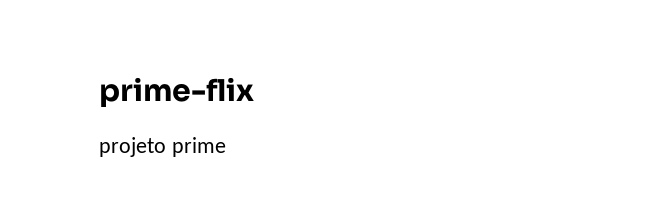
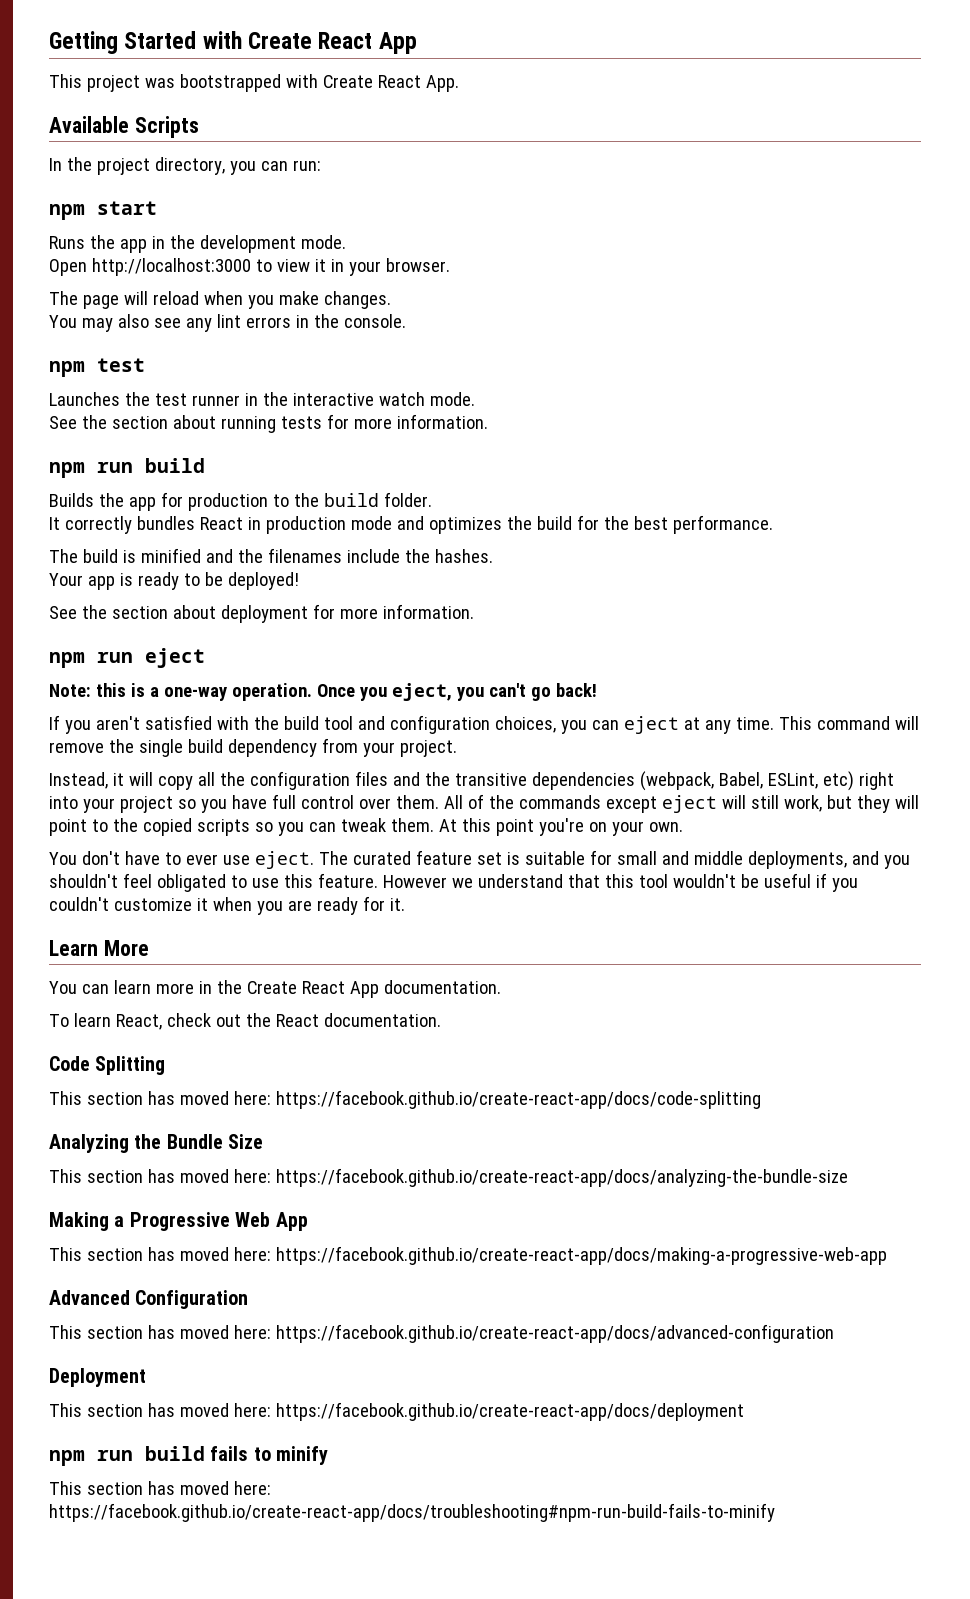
[99,77,254,107] [99,137,226,157] prime-flix // projeto prime -> [49,31,417,54] [49,74,459,92] [49,116,199,138] [49,157,321,175] [49,201,157,220] [49,235,346,253] [49,258,450,276] [49,291,391,309] [49,314,406,332] [49,358,145,377] [49,392,475,406] [49,414,488,433] [49,458,205,478] [49,492,432,511] [49,515,773,534] [49,548,493,563] [49,572,299,590] [49,604,474,623] [49,648,205,668] [49,683,597,701] [49,715,919,734] [49,738,457,757] [49,771,894,791] [49,794,919,813] [49,818,683,836] [49,850,910,869] [49,873,858,892] [49,896,405,915] [49,940,149,956] [49,980,501,998] [49,1013,441,1030] [49,1056,166,1075] [49,1090,761,1109] [49,1134,264,1153] [49,1168,848,1187] [49,1212,308,1231] [49,1246,887,1265] [49,1290,249,1309] [49,1324,834,1343] [49,1368,146,1387] [49,1402,744,1421] [49,1446,329,1466] [49,1481,271,1495] [49,1503,775,1522] Getting Started with Create React App // This project was bootstrapped with Create React App. // Available Scripts // In the project directory, you can run: // npm start // Runs the app in the development mode. // Open http://localhost:3000 to view it in your browser. // The page will reload when you make changes. // You may also see any lint errors in the console. // npm test // Launches the test runner in the interactive watch mode. // See the section about running tests for more information. // npm run build // Builds the app for production to the build folder. // It correctly bundles React in production mode and optimizes the build for the best performance. // The build is minified and the filenames include the hashes. // Your app is ready to be deployed! // See the section about deployment for more information. // npm run eject // Note: this is a one-way operation. Once you eject, you can't go back! // If you aren't satisfied with the build tool and configuration choices, you can eject at any time. This command will remove the single build dependency from your project. // Instead, it will copy all the configuration files and the transitive dependencies (webpack, Babel, ESLint, etc) right into your project so you have full control over them. All of the commands except eject will still work, but they will point to the copied scripts so you can tweak them. At this point you're on your own. // You don't have to ever use eject. The curated feature set is suitable for small and middle deployments, and you shouldn't feel obligated to use this feature. However we understand that this tool wouldn't be useful if you couldn't customize it when you are ready for it. // Learn More // You can learn more in the Create React App documentation. // To learn React, check out the React documentation. // Code Splitting // This section has moved here: https://facebook.github.io/create-react-app/docs/code-splitting // Analyzing the Bundle Size // This section has moved here: https://facebook.github.io/create-react-app/docs/analyzing-the-bundle-size // Making a Progressive Web App // This section has moved here: https://facebook.github.io/create-react-app/docs/making-a-progressive-web-app // Advanced Configuration // This section has moved here: https://facebook.github.io/create-react-app/docs/advanced-configuration // Deployment // This section has moved here: https://facebook.github.io/create-react-app/docs/deployment // npm run build fails to minify // This section has moved here: https://facebook.github.io/create-react-app/docs/troubleshooting#npm-run-build-fails-to-minify

